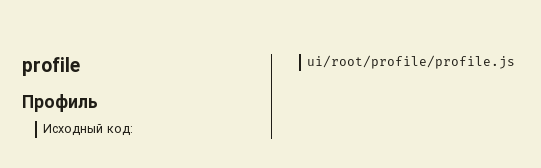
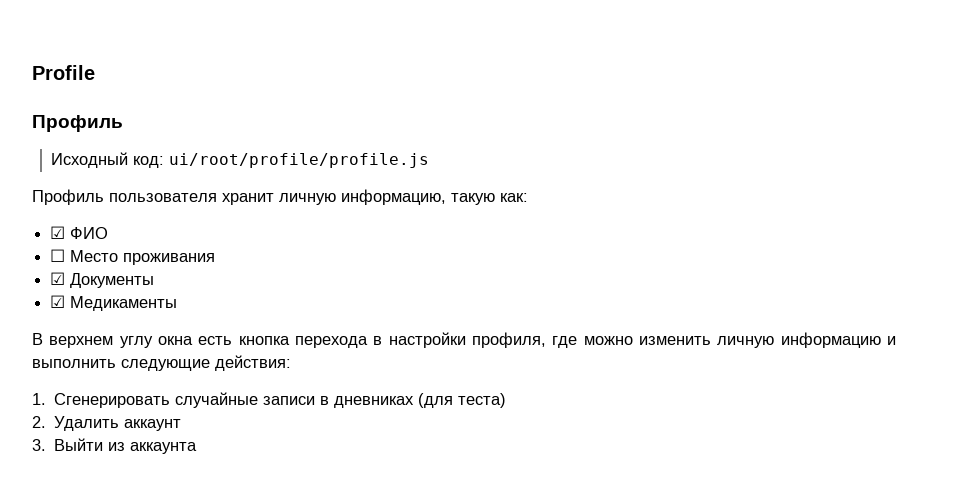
[22,57,80,76] profile -> [32,65,95,80] Profile
(516, 62) none -> [32,189,528,205] [50,226,109,239] [50,249,216,265] [50,272,155,288] [50,295,178,311] [32,332,897,348] [32,355,291,371] [32,392,507,408] [32,416,182,431] [32,438,198,454] // Профиль пользователя хранит личную информацию, такую как: // ☑ ФИО // ☐ Место проживания // ☑ Документы // ☑ Медикаменты // В верхнем углу окна есть кнопка перехода в настройки профиля, где можно изменить личную информацию и выполнить следующие действия: // 1. Сгенерировать случайные записи в дневниках (для теста) // 2. Удалить аккаунт // 3. Выйти из аккаунта

